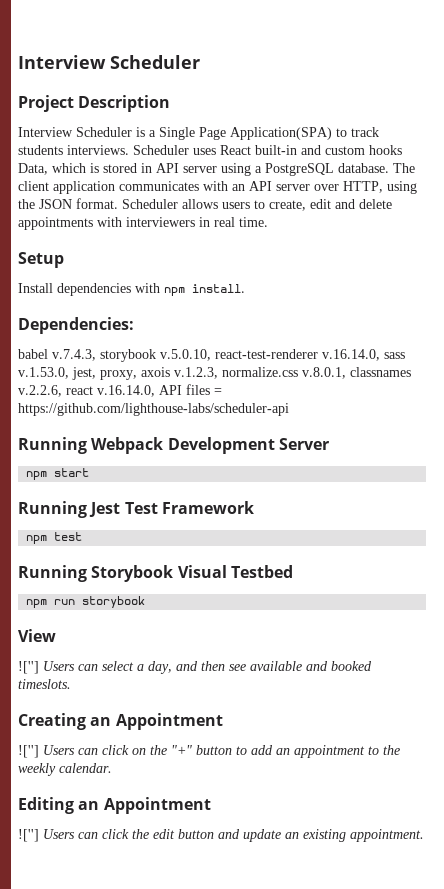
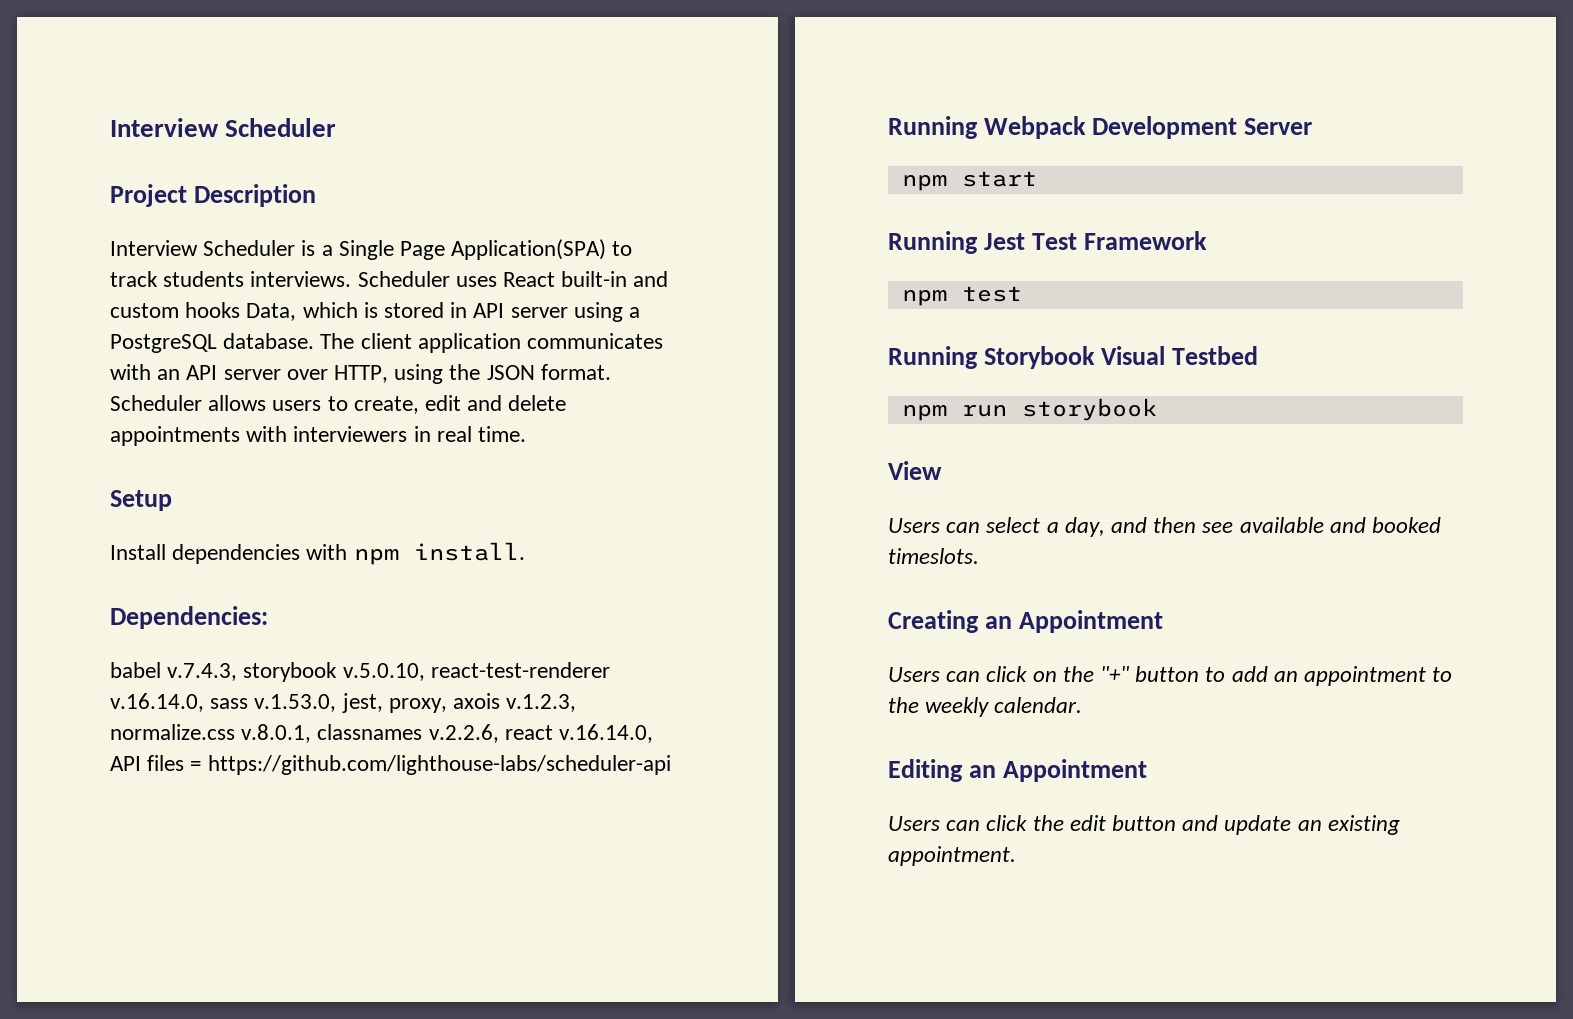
[18,661,39,674] ![''] -> (942, 470) none
[18,745,39,758] ![''] -> (1163, 621) none
[18,829,39,842] ![''] -> (1147, 770) none

